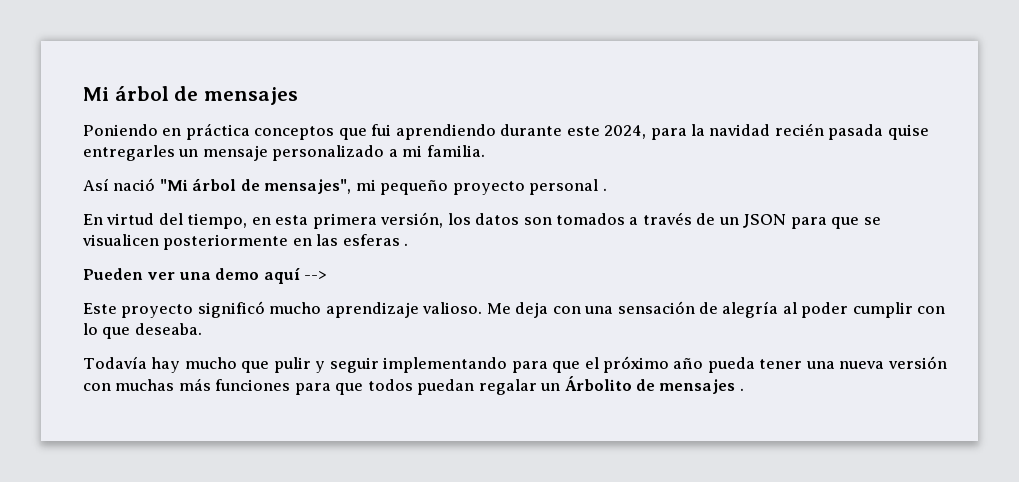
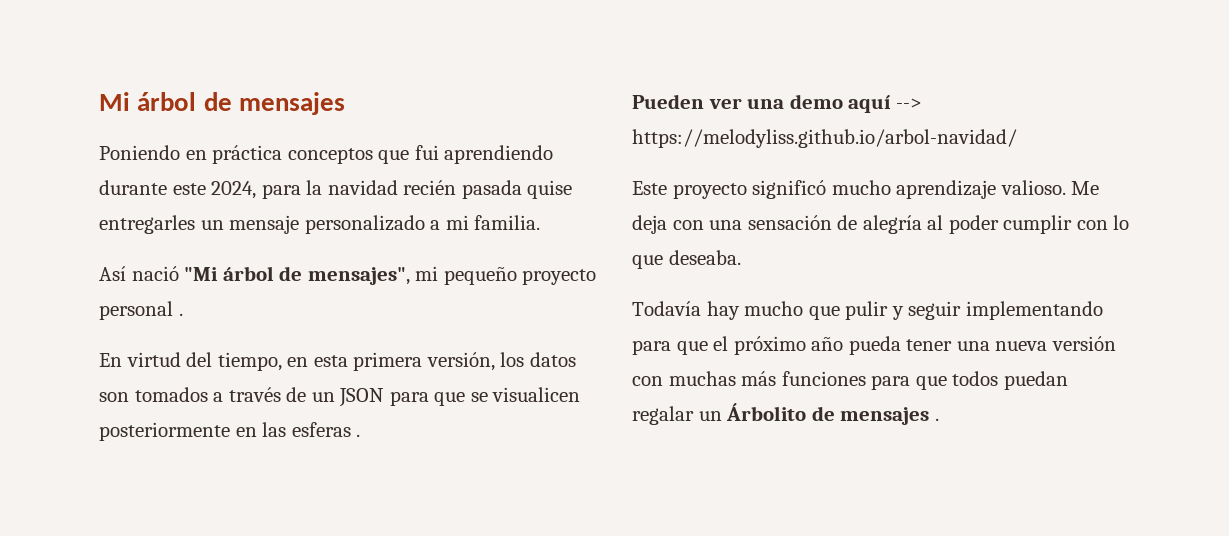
(328, 275) none -> [632,129,1017,148] https://melodyliss.github.io/arbol-navidad/

